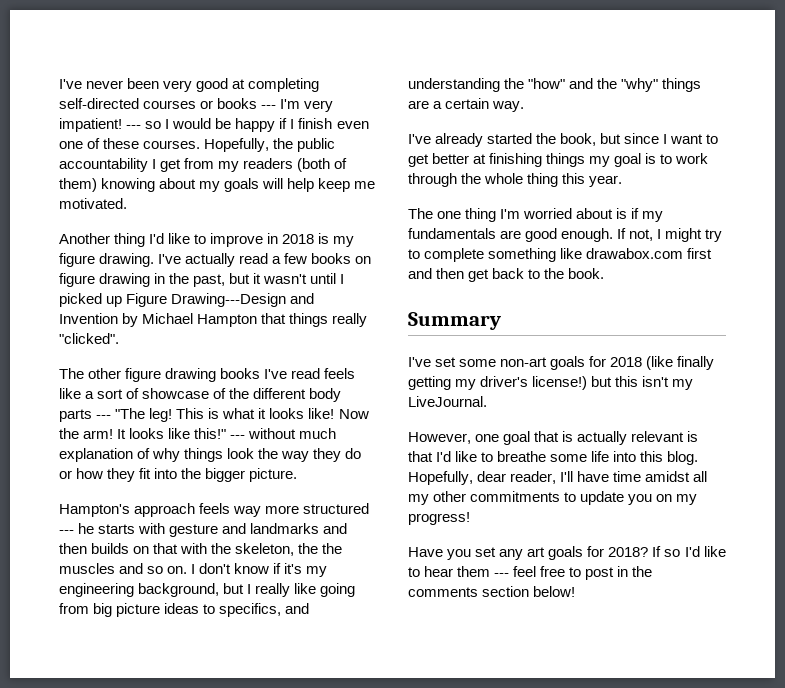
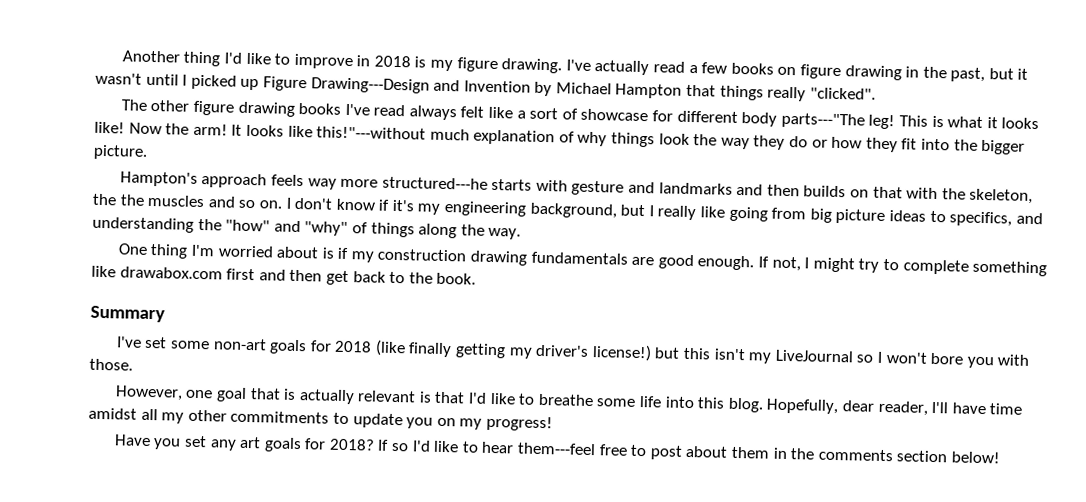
[59,78,320,92] [59,98,334,112] [59,118,369,132] [59,138,336,152] [59,158,348,172] [59,178,376,192] [59,198,127,209] I've never been very good at completing self-directed courses or books --- I'm very impatient! --- so I would be happy if I finish even one of these courses. Hopefully, the public accountability I get from my readers (both of them) knowing about my goals will help keep me motivated. // -> (121, 56) none
[324,368,356,379] feels -> [408,105,485,121] always felt
[213,388,342,402] [59,408,146,422] of the different body parts --- "The -> [651,110,865,129] for different body parts---"The
[194,428,297,439] this!" --- without -> [316,126,427,140] this!"---without
[303,503,370,514] [59,523,95,534] structured --- he -> [381,176,488,190] structured---he
[597,78,702,92] [408,98,525,112] [408,133,719,147] [408,153,709,167] [408,173,623,187] [408,208,462,219] the "why" things are a certain way. // I've already started the book, but since I want to get better at finishing things my goal is to work through the whole thing this year. // The one -> [304,221,522,240] [117,243,148,255] "why" of things along the way. // One
(664, 216) none -> [377,248,528,266] construction drawing
[408,396,487,407] LiveJournal. -> [774,349,1030,369] [89,358,133,371] LiveJournal so I won't bore you with those.
[457,566,537,577] them --- feel -> [516,442,596,456] them---feel
(615, 573) none -> [685,445,770,459] about them

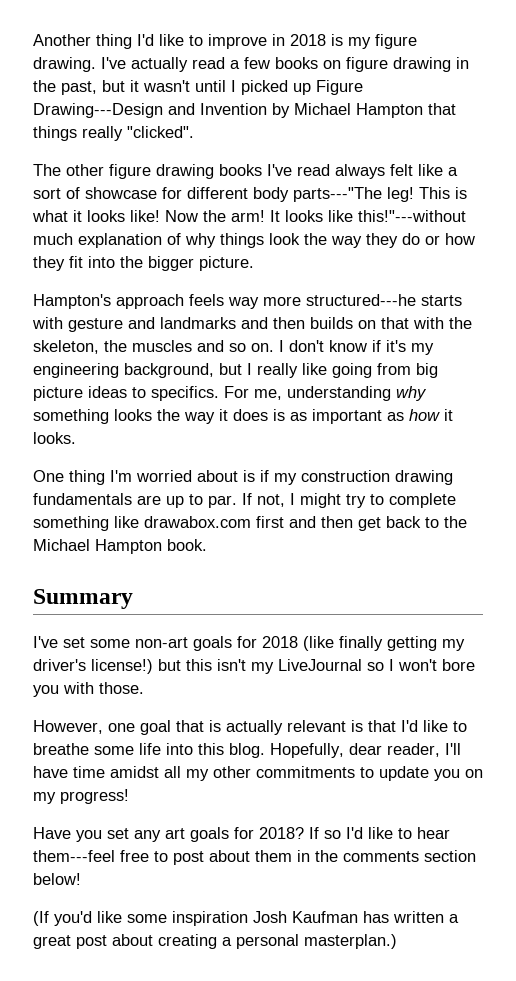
[119,194,145,206] the -> (127, 346) none
[949,211,1043,227] [92,216,522,240] specifics, and understanding the "how" and "why" of things along the way. -> [151,386,427,401] [33,409,453,424] [33,432,76,444] specifics. For me, understanding why something looks the way it does is as important as how it looks.
[657,254,755,271] good enough. -> [166,494,237,508] up to par.
(433, 278) none -> [33,539,162,554] Michael Hampton
(1000, 457) none -> [33,911,459,926] [33,934,397,949] // (If you'd like some inspiration Josh Kaufman has written a great post about creating a personal masterplan.)

